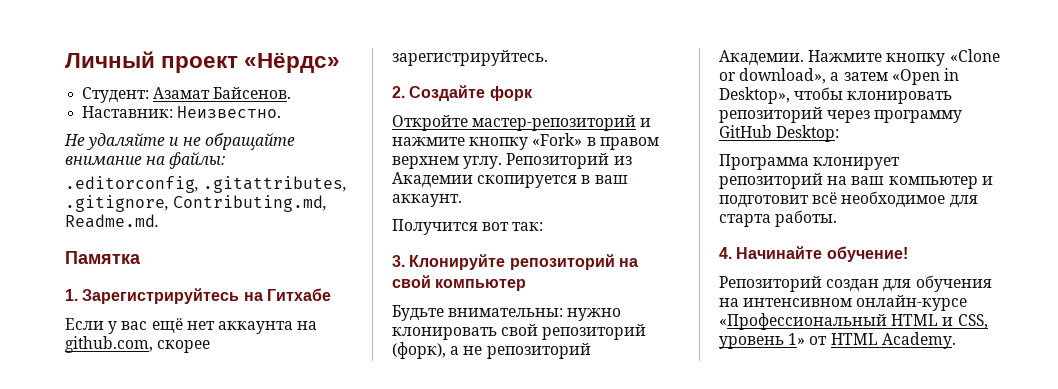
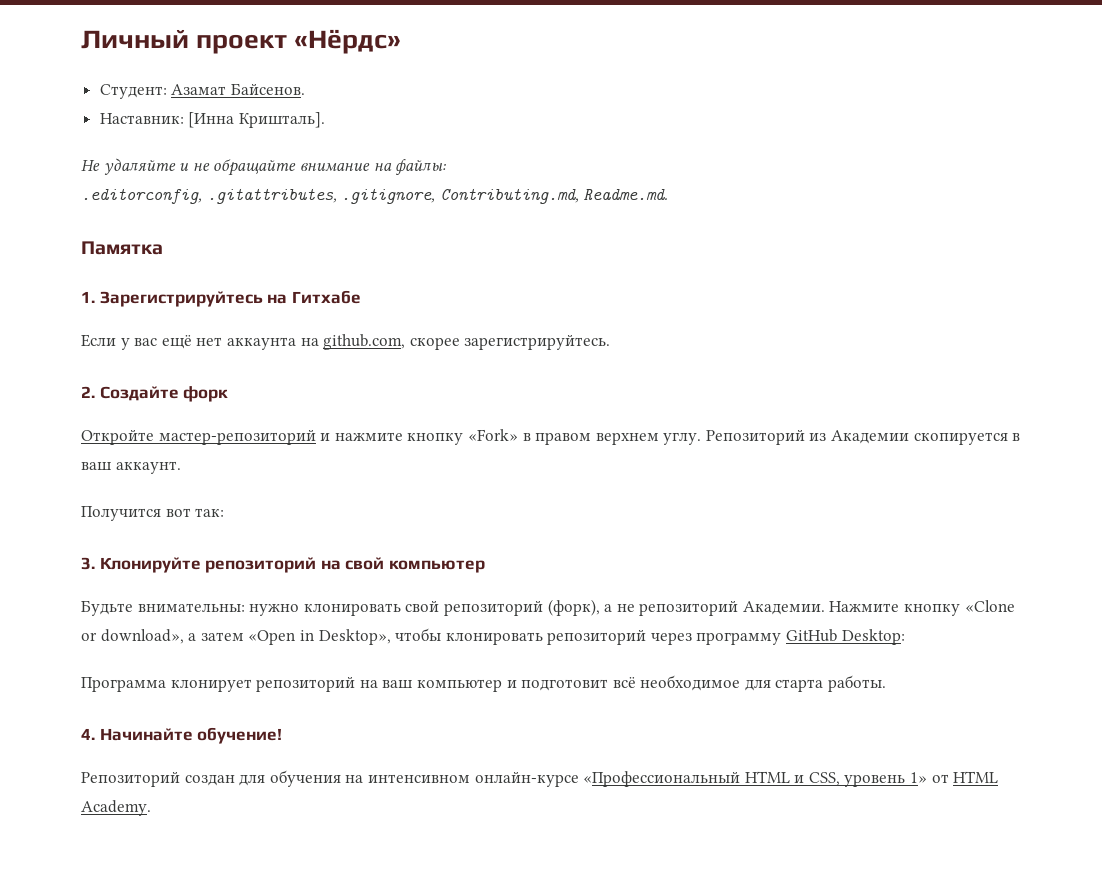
[177,106,282,118] Неизвестно. -> [188,112,325,128] [Инна Кришталь].

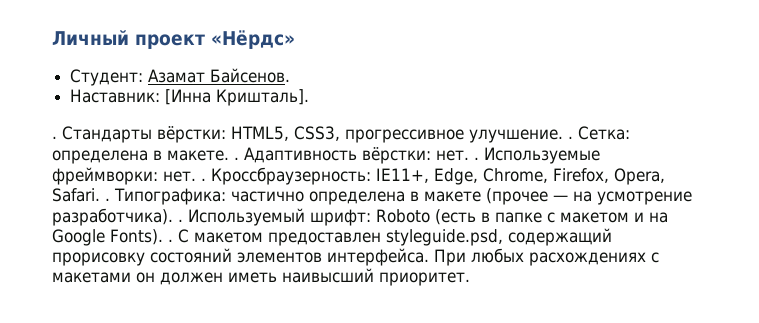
[81,158,447,176] [81,188,669,204] [81,241,163,255] [81,290,361,307] [81,334,611,350] [81,386,229,402] [81,429,1021,445] [81,461,181,474] [81,506,225,521] [81,557,485,573] [81,599,1015,616] [81,628,905,645] [81,675,887,692] [81,727,283,744] [81,770,999,787] [81,800,151,816] Не удаляйте и не обращайте внимание на файлы: // .editorconfig, .gitattributes, .gitignore, Contributing.md, Readme.md. // Памятка // 1. Зарегистрируйтесь на Гитхабе // Если у вас ещё нет аккаунта на github.com, скорее зарегистрируйтесь. // 2. Создайте форк // Откройте мастер-репозиторий и нажмите кнопку «Fork» в правом верхнем углу. Репозиторий из Академии скопируется в ваш аккаунт. // Получится вот так: // 3. Клонируйте репозиторий на свой компьютер // Будьте внимательны: нужно клонировать свой репозиторий (форк), а не репозиторий Академии. Нажмите кнопку «Clone or download», а затем «Open in Desktop», чтобы клонировать репозиторий через программу GitHub Desktop: // Программа клонирует репозиторий на ваш компьютер и подготовит всё необходимое для старта работы. // 4. Начинайте обучение! // Репозиторий создан для обучения на интенсивном онлайн‑курсе «Профессиональный HTML и CSS, уровень 1» от HTML Academy. -> [52,126,630,143] [52,147,600,164] [52,167,665,185] [52,188,692,205] [52,208,668,226] [52,228,612,246] [52,248,659,266] [52,268,470,286] . Стандарты вёрстки: HTML5, CSS3, прогрессивное улучшение. . Сетка: определена в макете. . Адаптивность вёрстки: нет. . Используемые фреймворки: нет. . Кроссбраузерность: IE11+, Edge, Chrome, Firefox, Opera, Safari. . Типографика: частично определена в макете (прочее — на усмотрение разработчика). . Используемый шрифт: Roboto (есть в папке с макетом и на Google Fonts). . С макетом предоставлен styleguide.psd, содержащий прорисовку состояний элементов интерфейса. При любых расхождениях с макетами он должен иметь наивысший приоритет.

